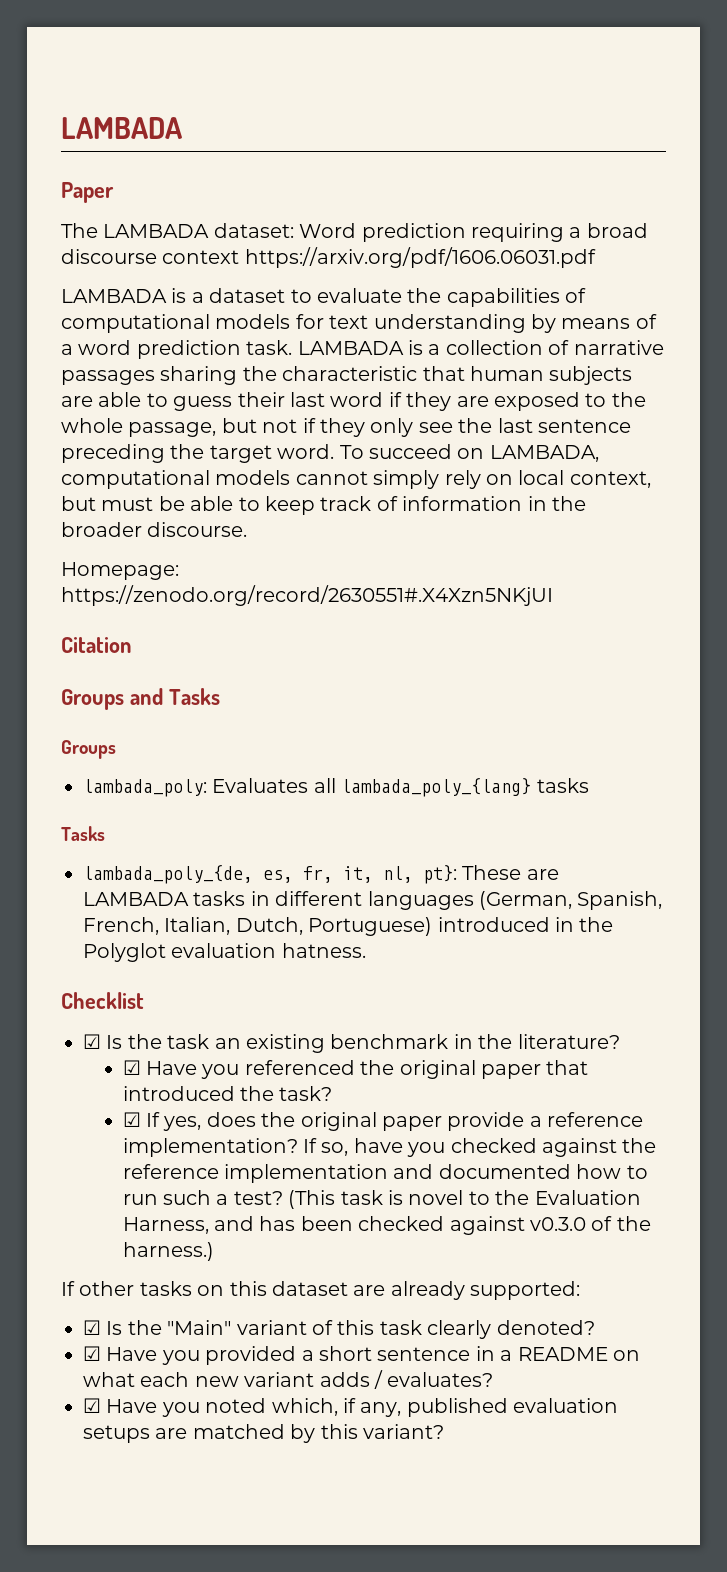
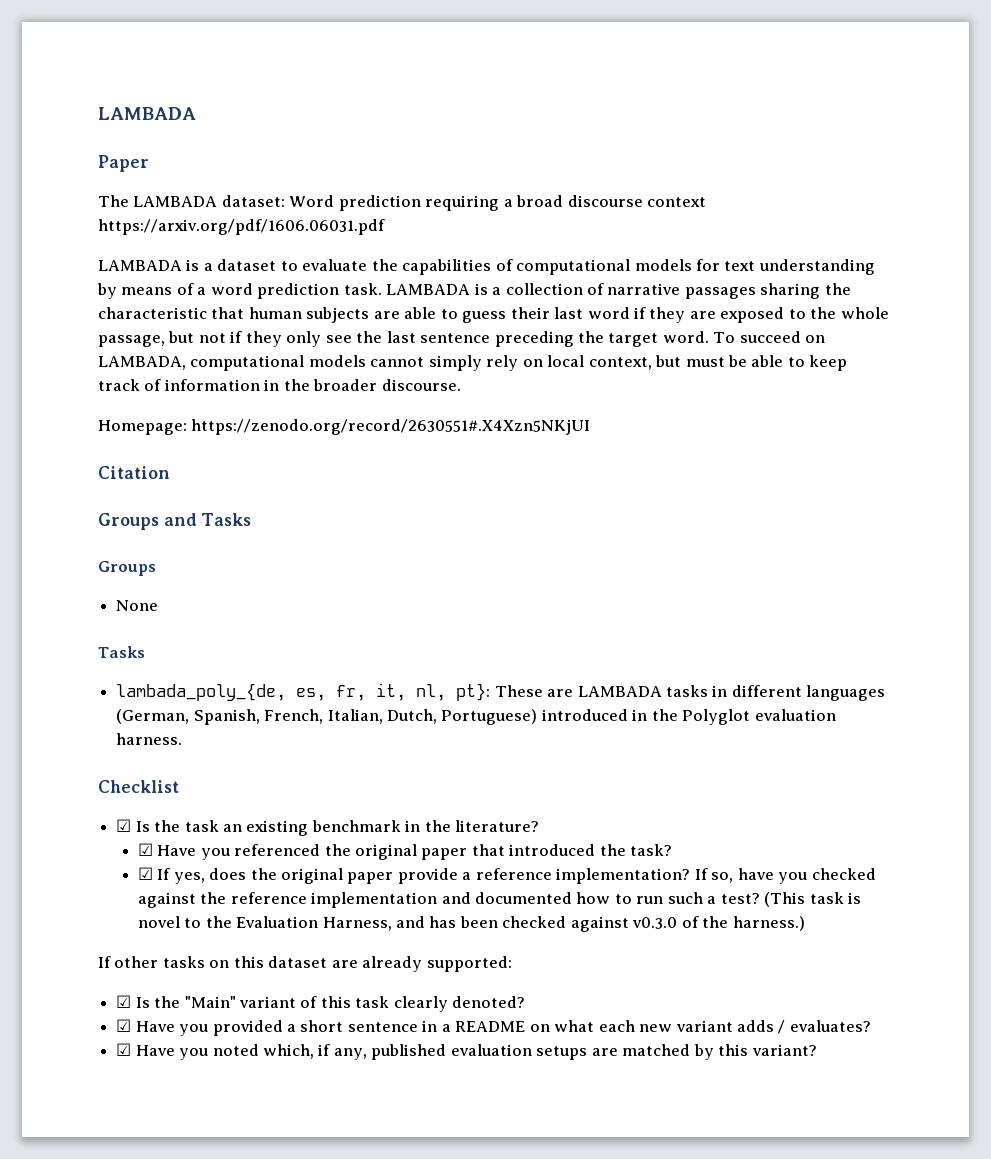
[83,778,589,797] // lambada_poly: Evaluates all lambada_poly_{lang} tasks -> [116,600,159,611] // None
[281,943,366,958] hatness. -> [116,733,183,745] harness.

